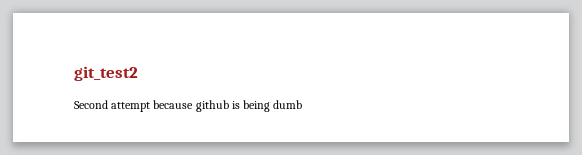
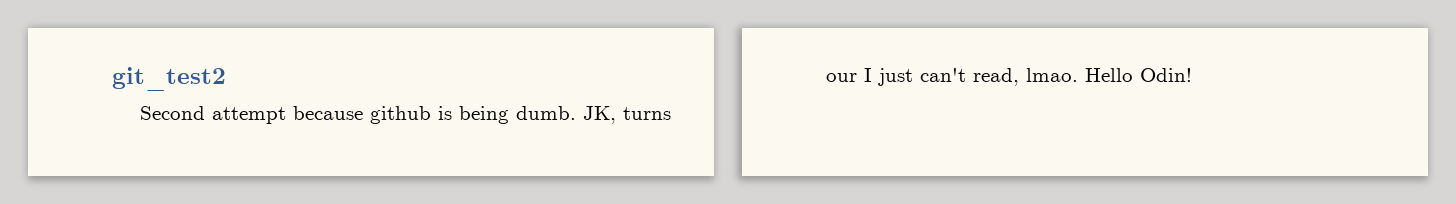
[273,100,303,109] dumb -> [516,106,672,124] [826,68,1192,86] dumb. JK, turns our I just can't read, lmao. Hello Odin!

